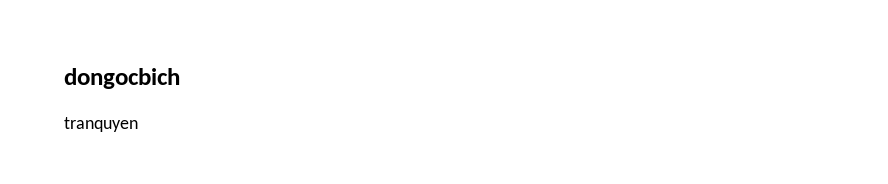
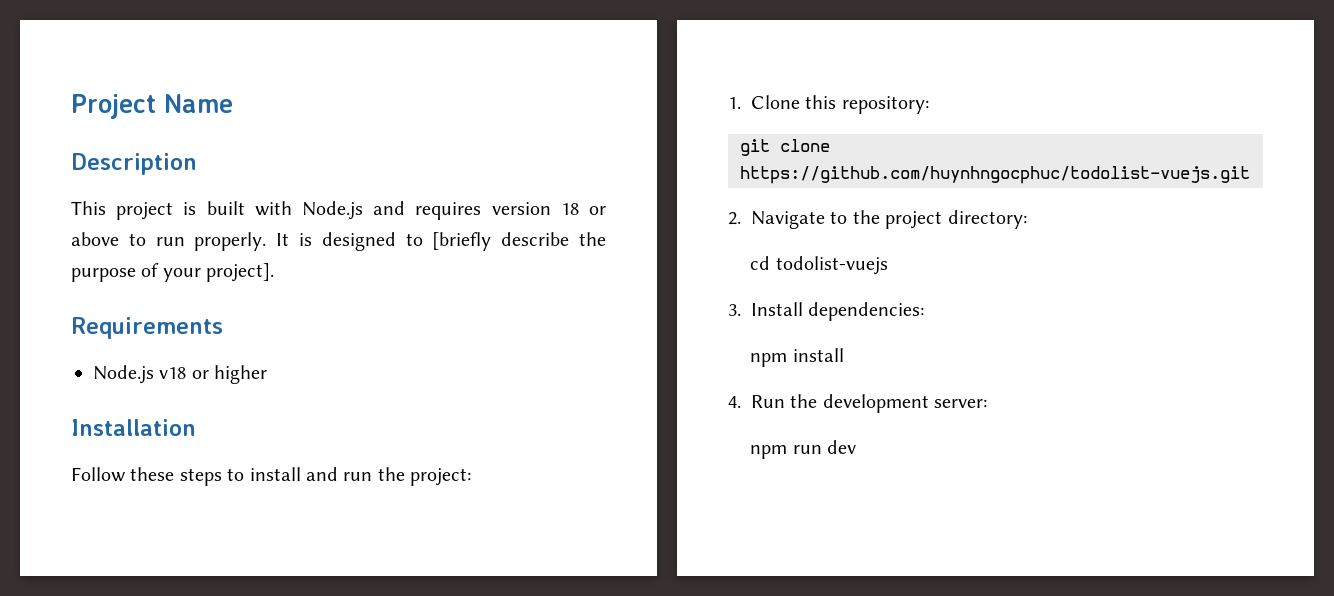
[64,68,180,89] [64,117,138,132] dongocbich // tranquyen -> [71,94,233,119] [71,153,197,175] [71,201,606,220] [71,232,606,251] [71,263,275,282] [71,317,223,339] [93,365,268,384] [71,419,196,436] [71,467,472,486] [728,95,929,114] [740,139,830,156] [740,166,1250,184] [728,210,1027,229] [750,256,888,275] [728,302,925,321] [750,348,844,367] [728,394,988,413] [750,440,856,459] Project Name // Description // This project is built with Node.js and requires version 18 or above to run properly. It is designed to [briefly describe the purpose of your project]. // Requirements // Node.js v18 or higher // Installation // Follow these steps to install and run the project: // 1. Clone this repository: // git clone https://github.com/huynhngocphuc/todolist-vuejs.git // 2. Navigate to the project directory: // cd todolist-vuejs // 3. Install dependencies: // npm install // 4. Run the development server: // npm run dev

